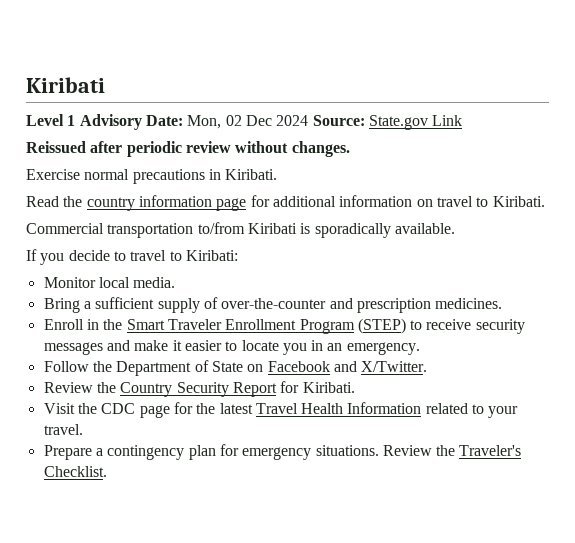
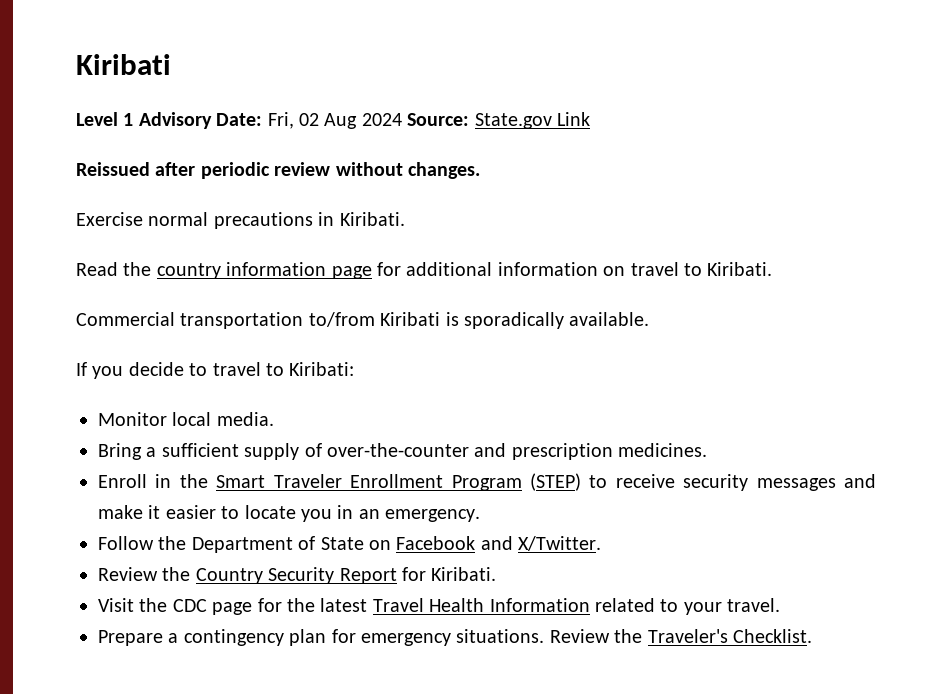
[187,115,272,129] Mon, 02 Dec -> [267,112,358,129] Fri, 02 Aug

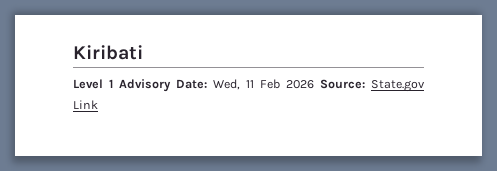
[267,112,402,129] Fri, 02 Aug 2024 -> [213,79,314,90] Wed, 11 Feb 2026
[76,162,480,179] [76,212,405,229] [76,262,773,279] [76,312,650,329] [76,362,355,379] [98,412,274,426] [98,443,708,460] [98,473,876,491] [98,505,481,522] [98,536,602,553] [98,567,497,584] [98,598,781,615] [98,629,812,646] // Reissued after periodic review without changes. // Exercise normal precautions in Kiribati. // Read the country information page for additional information on travel to Kiribati. // Commercial transportation to/from Kiribati is sporadically available. // If you decide to travel to Kiribati: // Monitor local media. // Bring a sufficient supply of over-the-counter and prescription medicines. // Enroll in the Smart Traveler Enrollment Program (STEP) to receive security messages and make it easier to locate you in an emergency. // Follow the Department of State on Facebook and X/Twitter. // Review the Country Security Report for Kiribati. // Visit the CDC page for the latest Travel Health Information related to your travel. // Prepare a contingency plan for emergency situations. Review the Traveler's Checklist. -> (98, 104) none

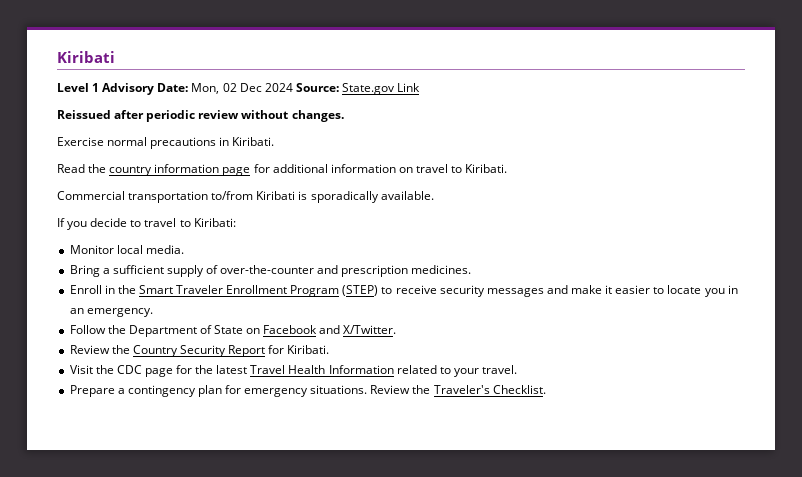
[213,79,314,90] Wed, 11 Feb 2026 -> [191,83,293,94] Mon, 02 Dec 2024
(98, 104) none -> [57,110,344,122] [57,137,275,149] [57,164,508,176] [57,191,434,203] [57,218,236,230] [69,245,184,254] [69,265,472,277] [69,285,738,297] [69,308,153,317] [69,325,397,337] [69,345,330,357] [69,365,518,377] [69,385,546,397] // Reissued after periodic review without changes. // Exercise normal precautions in Kiribati. // Read the country information page for additional information on travel to Kiribati. // Commercial transportation to/from Kiribati is sporadically available. // If you decide to travel to Kiribati: // Monitor local media. // Bring a sufficient supply of over-the-counter and prescription medicines. // Enroll in the Smart Traveler Enrollment Program (STEP) to receive security messages and make it easier to locate you in an emergency. // Follow the Department of State on Facebook and X/Twitter. // Review the Country Security Report for Kiribati. // Visit the CDC page for the latest Travel Health Information related to your travel. // Prepare a contingency plan for emergency situations. Review the Traveler's Checklist.

